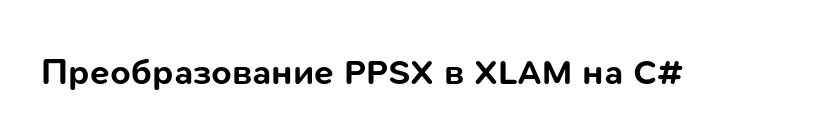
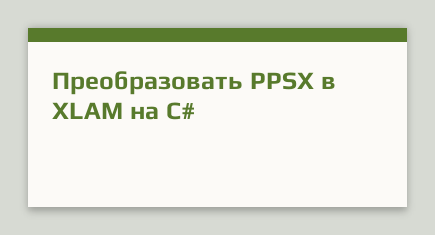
[41,58,334,90] Преобразование -> [52,71,243,95] Преобразовать

